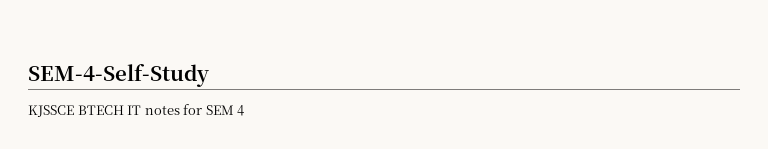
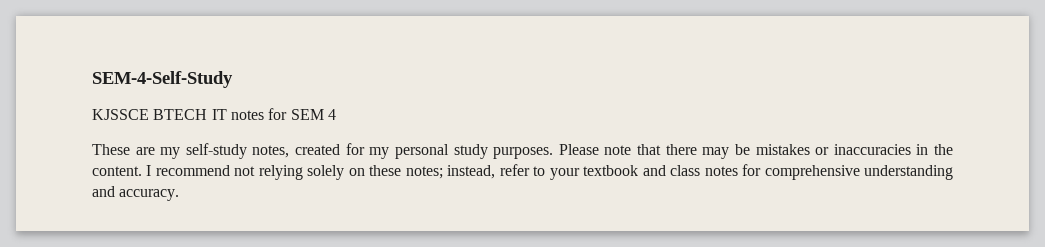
(245, 110) none -> [92,143,953,159] [92,164,954,180] [92,186,180,201] // These are my self-study notes, created for my personal study purposes. Please note that there may be mistakes or inaccuracies in the content. I recommend not relying solely on these notes; instead, refer to your textbook and class notes for comprehensive understanding and accuracy.

